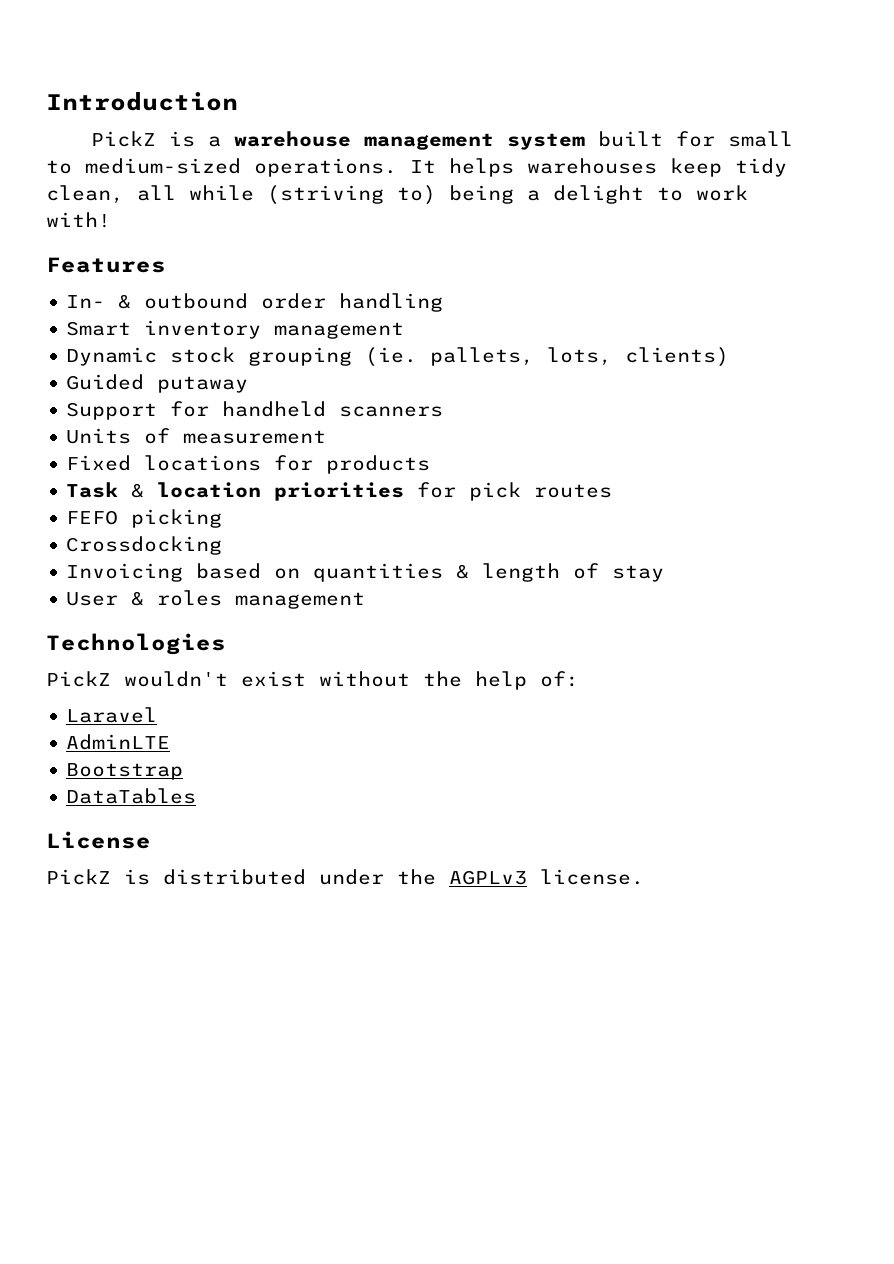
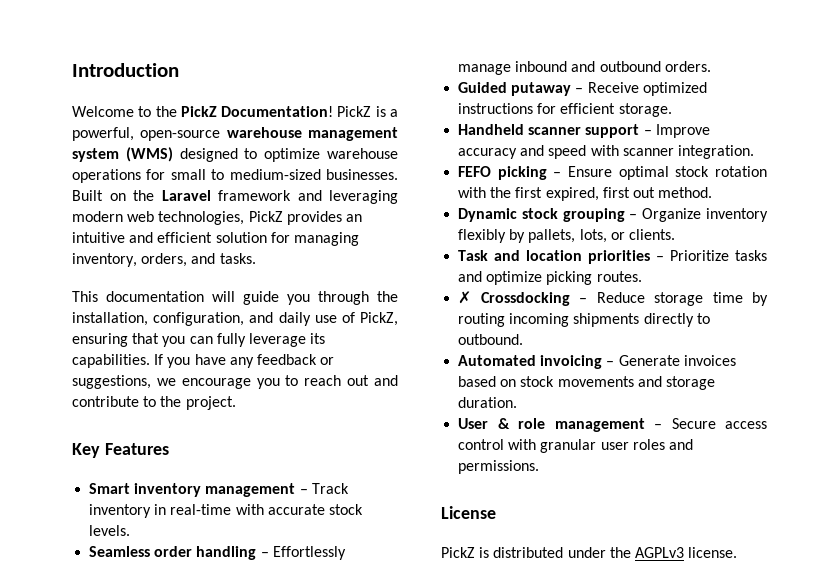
(238, 101) none -> [72,106,334,117] Welcome to the PickZ Documentation!
(221, 141) none -> [72,127,221,141] powerful, open-source
[597,131,793,147] [46,158,787,177] [46,185,748,205] [46,212,111,228] [46,257,166,273] [66,293,444,312] [66,320,405,339] [66,347,730,367] [66,374,249,393] [66,401,444,420] [66,428,327,444] [66,455,431,474] built for small to medium-sized operations. It helps warehouses keep tidy clean, all while (striving to) being a delight to work with! // Features // In- & outbound order handling // Smart inventory management // Dynamic stock grouping (ie. pallets, lots, clients) // Guided putaway // Support for handheld scanners // Units of measurement // Fixed locations for products -> [125,147,398,162] [72,169,398,183] [72,190,398,204] [72,211,362,225] [72,232,359,246] [72,253,256,267] [72,291,398,305] [72,312,398,326] [72,333,326,347] [72,354,335,368] [72,375,398,389] [72,396,236,410] [72,443,169,458] [89,483,349,497] [89,504,363,518] [89,525,131,536] [89,546,346,560] [458,61,711,75] [458,82,707,96] [458,103,672,117] [458,124,710,138] [458,145,754,159] [458,166,767,180] [458,187,713,201] [458,208,768,222] [458,229,675,243] (WMS) designed to optimize warehouse operations for small to medium-sized businesses. Built on the Laravel framework and leveraging modern web technologies, PickZ provides an intuitive and efficient solution for managing inventory, orders, and tasks. // This documentation will guide you through the installation, configuration, and daily use of PickZ, ensuring that you can fully leverage its capabilities. If you have any feedback or suggestions, we encourage you to reach out and contribute to the project. // Key Features // Smart inventory management – Track inventory in real-time with accurate stock levels. // Seamless order handling – Effortlessly manage inbound and outbound orders. // Guided putaway – Receive optimized instructions for efficient storage. // Handheld scanner support – Improve accuracy and speed with scanner integration. // FEFO picking – Ensure optimal stock rotation with the first expired, first out method. // Dynamic stock grouping – Organize inventory flexibly by pallets, lots, or clients.
[131,483,145,498] & -> [494,250,521,261] and
[417,482,613,501] [66,509,223,528] [66,536,223,555] [66,563,665,582] [66,590,366,609] [46,633,226,655] [46,671,579,690] [66,707,158,723] [66,734,171,750] [66,763,184,780] [66,788,197,804] for pick routes // FEFO picking // Crossdocking // Invoicing based on quantities & length of stay // User & roles management // Technologies // PickZ wouldn't exist without the help of: // Laravel // AdminLTE // Bootstrap // DataTables -> [656,250,767,261] [458,271,642,285] [458,291,768,306] [458,313,710,327] [458,334,524,345] [458,355,736,369] [458,376,715,390] [458,397,518,408] [458,418,767,432] [458,439,693,453] [458,460,540,474] – Prioritize tasks and optimize picking routes. // ✗ Crossdocking – Reduce storage time by routing incoming shipments directly to outbound. // Automated invoicing – Generate invoices based on stock movements and storage duration. // User & role management – Secure access control with granular user roles and permissions.

